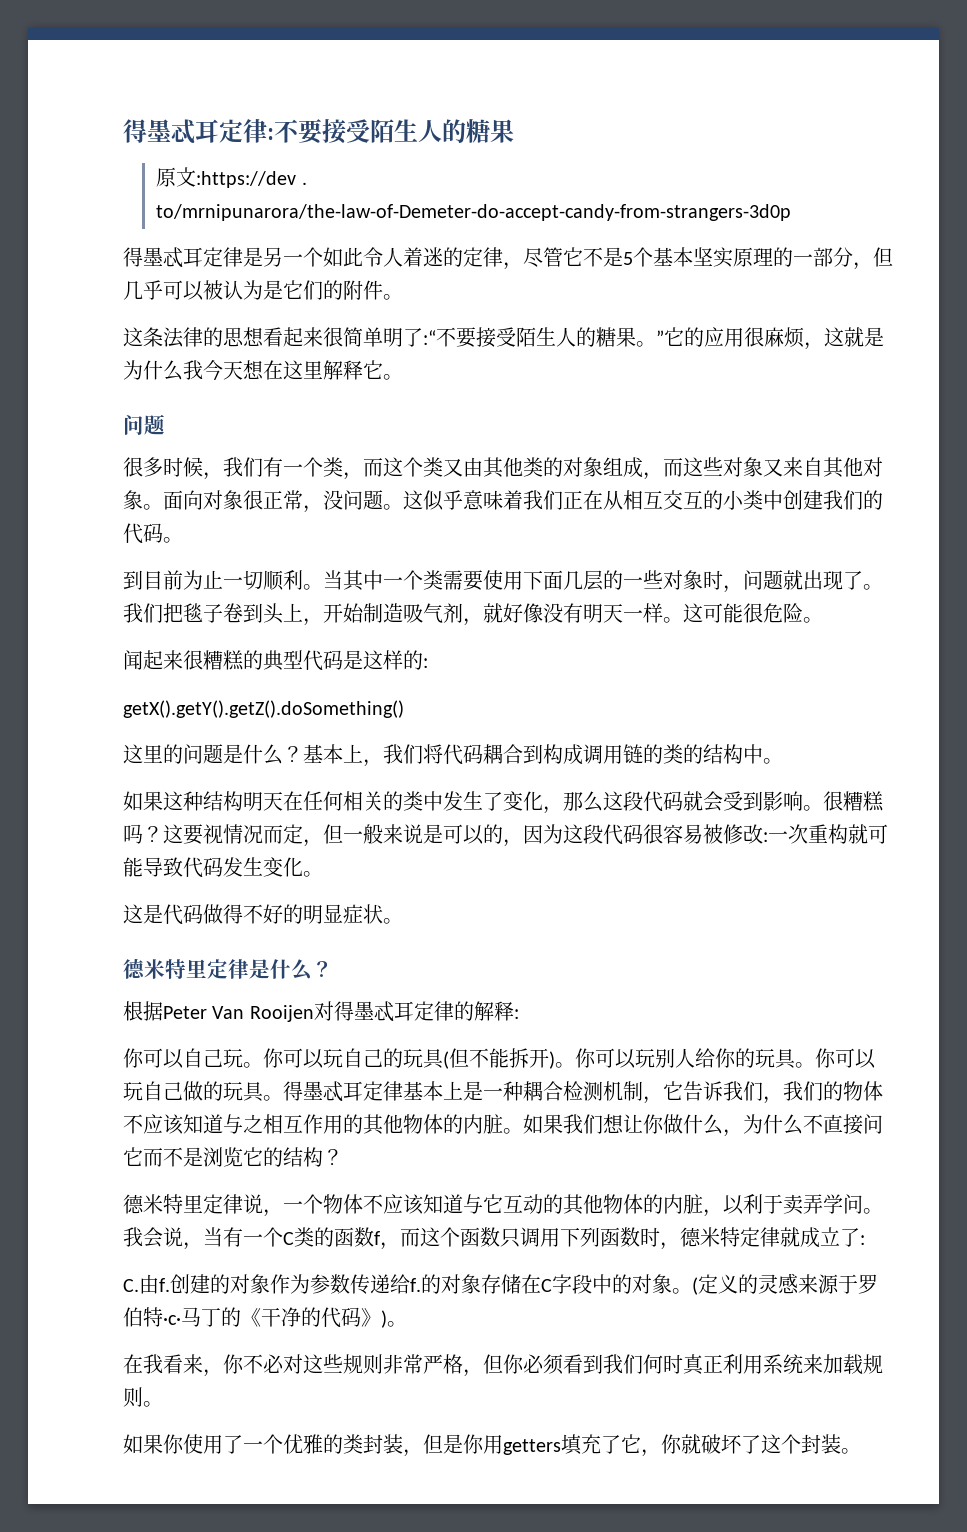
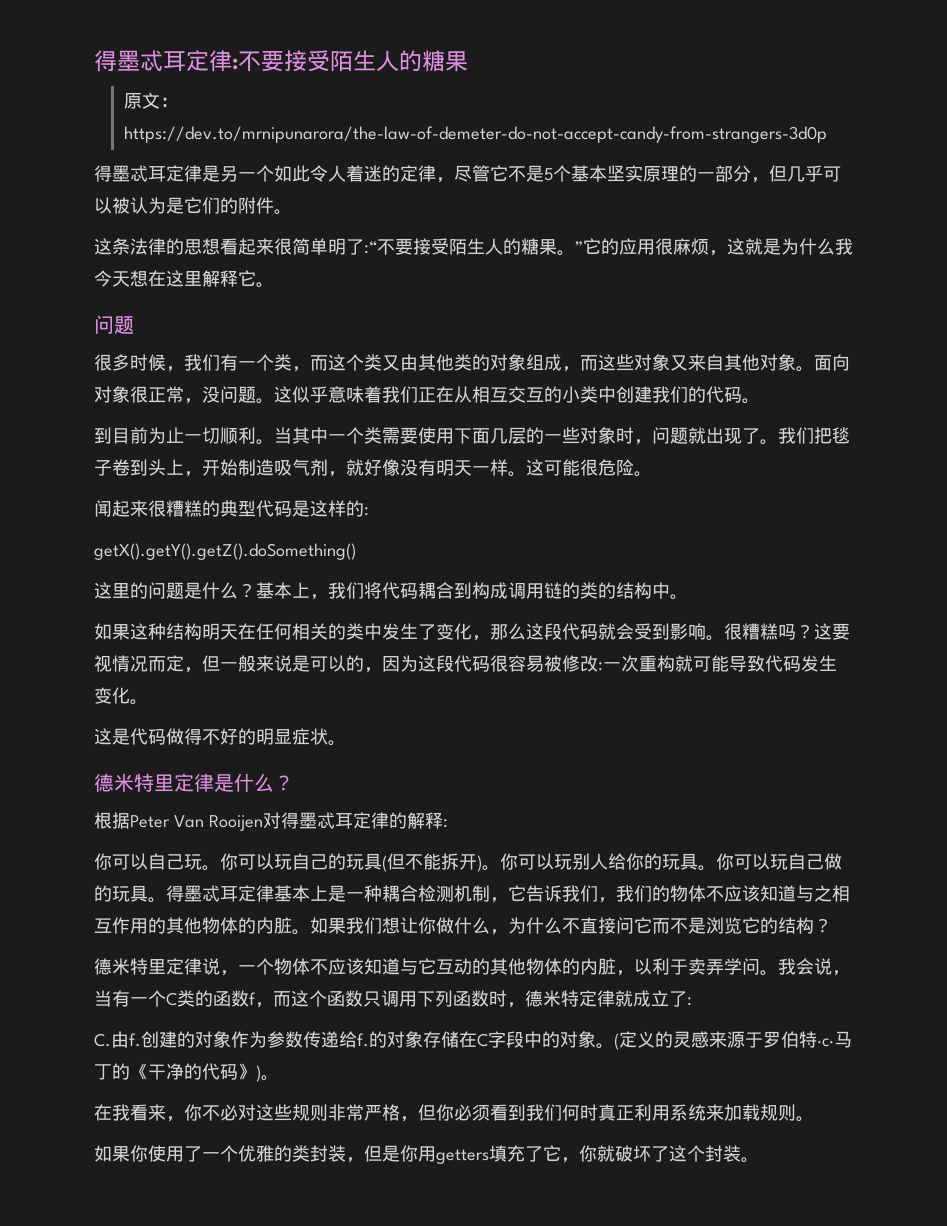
[196,171,307,188] [156,204,792,221] :https://dev . to/mrnipunarora/the-law-of-Demeter-do-accept-candy-from-strangers-3d0p -> [159,97,178,107] [123,126,827,143] ：https://dev.to/mrnipunarora/the-law-of-demeter-do-not-accept-candy-from-strangers-3d0p

